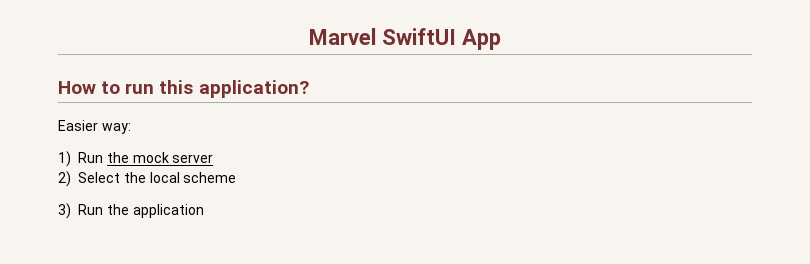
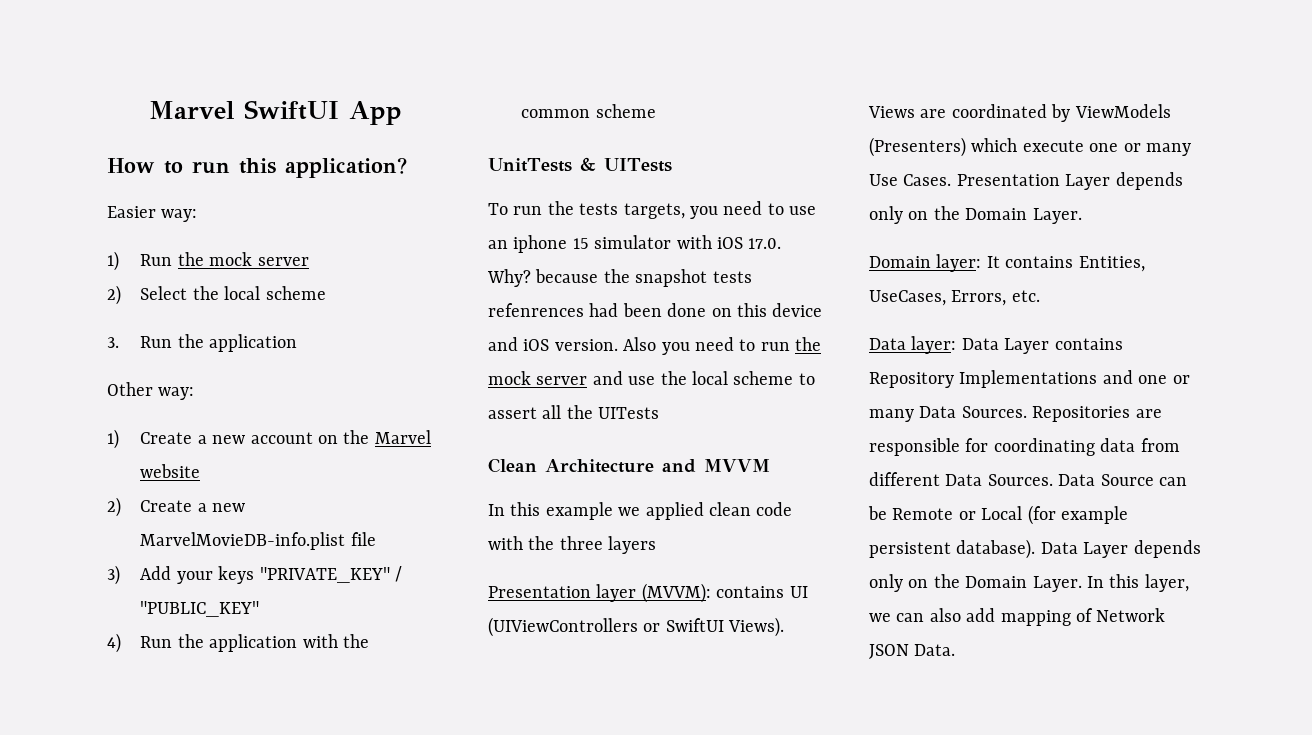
[58,203,204,219] 3) Run the application -> [107,334,298,352] [107,382,195,400] [107,429,431,449] [140,464,201,478] [107,497,246,517] [140,532,376,550] [107,565,402,585] [140,601,260,617] [107,633,369,653] [521,104,656,118] [488,157,672,172] [488,201,817,219] [488,235,782,253] [487,269,752,287] [488,303,823,317] [488,337,822,355] [488,371,815,385] [488,405,660,419] [488,458,770,473] [488,502,793,520] [488,536,657,554] [488,583,808,603] [488,617,785,637] [868,104,1171,122] [869,137,1191,157] [869,172,1183,190] [869,206,1082,224] [869,254,1145,272] [869,290,1040,306] [869,336,1123,354] [869,370,1190,388] [869,406,1162,422] [869,438,1180,456] [869,472,1187,486] [868,505,1128,525] [869,539,1201,559] [869,574,1189,592] [869,608,1166,626] [869,644,956,659] 3. Run the application // Other way: // 1) Create a new account on the Marvel website // 2) Create a new MarvelMovieDB-info.plist file // 3) Add your keys "PRIVATE_KEY" / "PUBLIC_KEY" // 4) Run the application with the common scheme // UnitTests & UITests // To run the tests targets, you need to use an iphone 15 simulator with iOS 17.0. Why? because the snapshot tests refenrences had been done on this device and iOS version. Also you need to run the mock server and use the local scheme to assert all the UITests // Clean Architecture and MVVM // In this example we applied clean code with the three layers // Presentation layer (MVVM): contains UI (UIViewControllers or SwiftUI Views). Views are coordinated by ViewModels (Presenters) which execute one or many Use Cases. Presentation Layer depends only on the Domain Layer. // Domain layer: It contains Entities, UseCases, Errors, etc. // Data layer: Data Layer contains Repository Implementations and one or many Data Sources. Repositories are responsible for coordinating data from different Data Sources. Data Source can be Remote or Local (for example persistent database). Data Layer depends only on the Domain Layer. In this layer, we can also add mapping of Network JSON Data.

